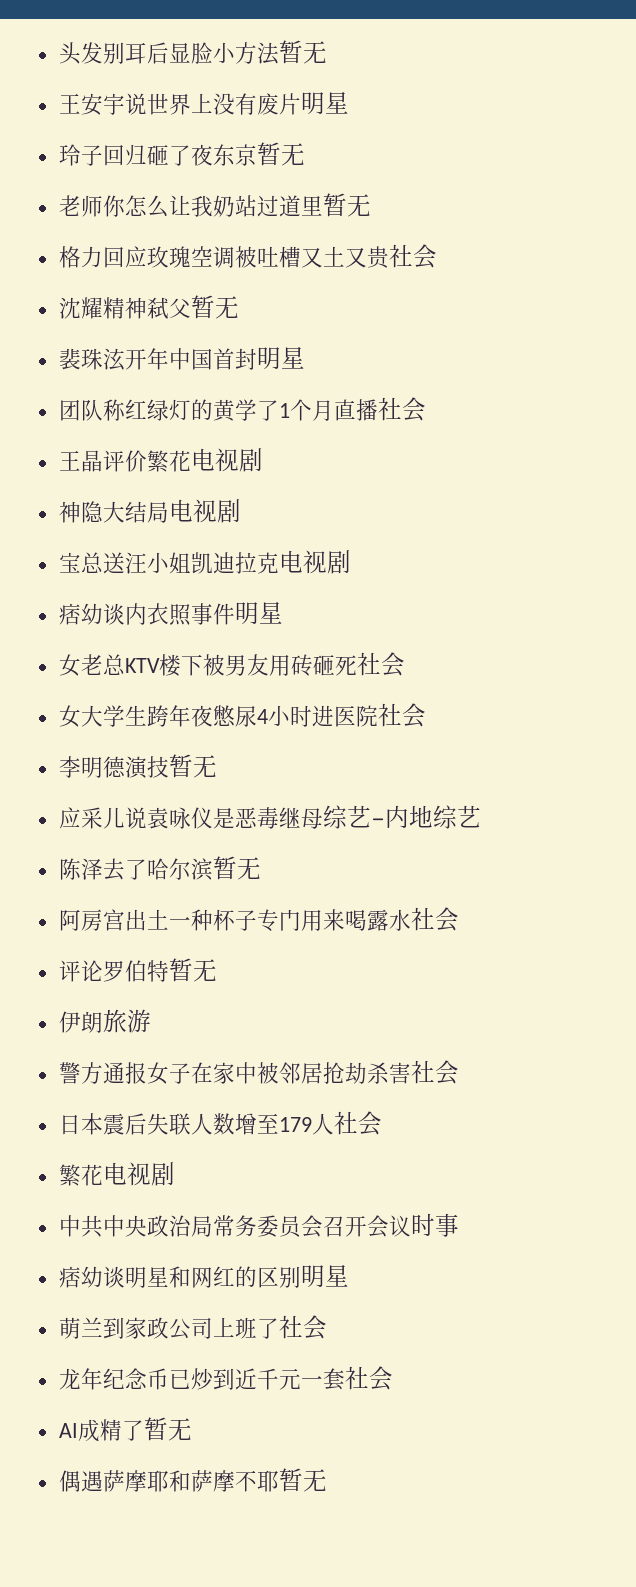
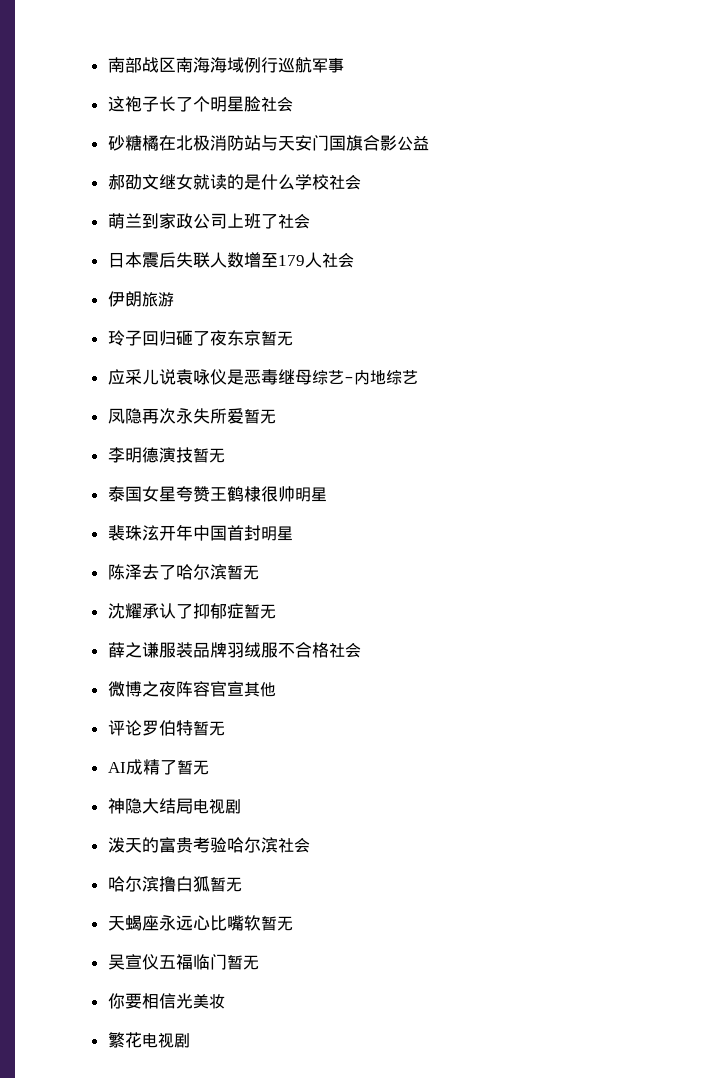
[58,40,327,65] [58,91,349,116] 头发别耳后显脸小方法暂无 // 王安宇说世界上没有废片明星 -> [107,57,344,73] [107,96,293,112] [107,135,429,151] [107,174,361,190] [107,213,310,229] [107,252,354,268] [107,291,174,307] 南部战区南海海域例行巡航军事 // 这袍子长了个明星脸社会 // 砂糖橘在北极消防站与天安门国旗合影公益 // 郝劭文继女就读的是什么学校社会 // 萌兰到家政公司上班了社会 // 日本震后失联人数增至179人社会 // 伊朗旅游
[58,193,371,218] [58,244,437,269] [58,295,239,319] [58,346,305,371] [58,397,426,422] [58,448,263,472] [58,499,241,523] [58,550,351,574] [58,601,283,626] [58,652,405,677] [58,703,426,728] [58,754,217,779] // 老师你怎么让我奶站过道里暂无 // 格力回应玫瑰空调被吐槽又土又贵社会 // 沈耀精神弑父暂无 // 裴珠泫开年中国首封明星 // 团队称红绿灯的黄学了1个月直播社会 // 王晶评价繁花电视剧 // 神隐大结局电视剧 // 宝总送汪小姐凯迪拉克电视剧 // 痞幼谈内衣照事件明星 // 女老总KTV楼下被男友用砖砸死社会 // 女大学生跨年夜憋尿4小时进医院社会 // 李明德演技暂无 -> (293, 338) none
(481, 816) none -> [107,408,276,424] [107,447,225,463] [107,486,327,502] [107,524,293,541] // 凤隐再次永失所爱暂无 // 李明德演技暂无 // 泰国女星夸赞王鹤棣很帅明星 // 裴珠泫开年中国首封明星
[58,907,459,932] [58,958,217,982] [58,1009,151,1033] [58,1060,459,1085] [58,1111,382,1136] [58,1162,175,1186] [58,1213,459,1238] [58,1264,349,1288] [58,1315,327,1340] [58,1366,393,1391] [58,1417,192,1442] [58,1468,327,1492] 阿房宫出土一种杯子专门用来喝露水社会 // 评论罗伯特暂无 // 伊朗旅游 // 警方通报女子在家中被邻居抢劫杀害社会 // 日本震后失联人数增至179人社会 // 繁花电视剧 // 中共中央政治局常务委员会召开会议时事 // 痞幼谈明星和网红的区别明星 // 萌兰到家政公司上班了社会 // 龙年纪念币已炒到近千元一套社会 // AI成精了暂无 // 偶遇萨摩耶和萨摩不耶暂无 -> [107,603,276,619] [107,642,361,658] [107,681,276,697] [107,720,225,736] [107,759,209,775] [107,798,241,814] [107,837,310,853] [107,876,242,892] [107,915,293,931] [107,954,259,970] [107,993,225,1009] [107,1032,190,1048] 沈耀承认了抑郁症暂无 // 薛之谦服装品牌羽绒服不合格社会 // 微博之夜阵容官宣其他 // 评论罗伯特暂无 // AI成精了暂无 // 神隐大结局电视剧 // 泼天的富贵考验哈尔滨社会 // 哈尔滨撸白狐暂无 // 天蝎座永远心比嘴软暂无 // 吴宣仪五福临门暂无 // 你要相信光美妆 // 繁花电视剧

